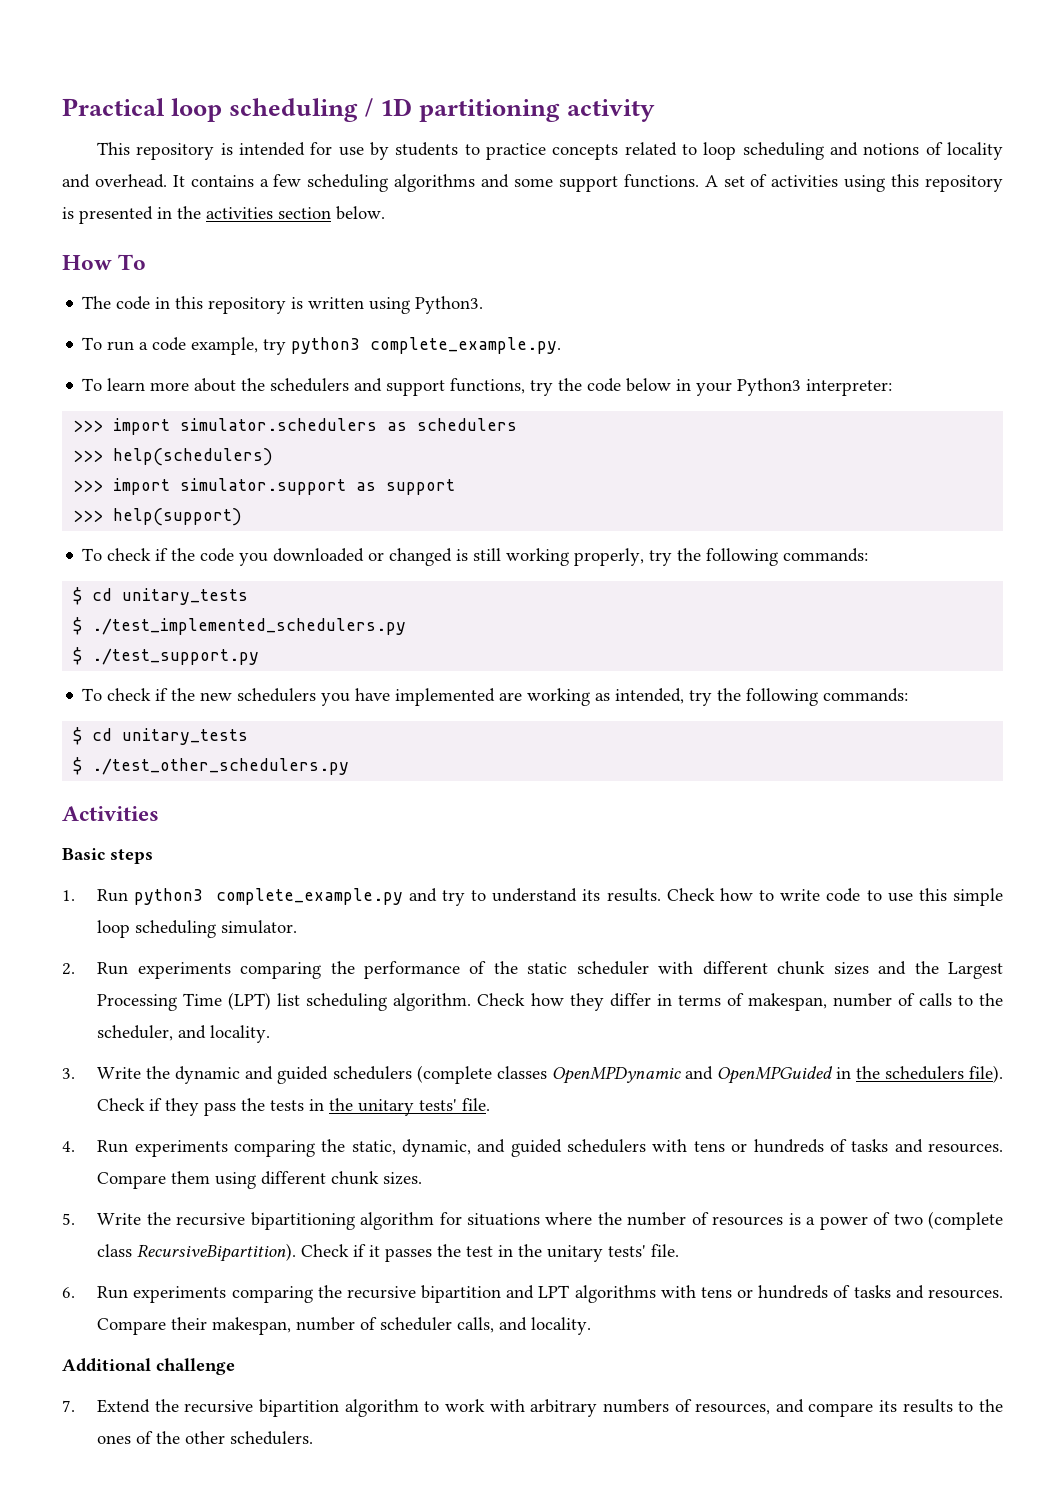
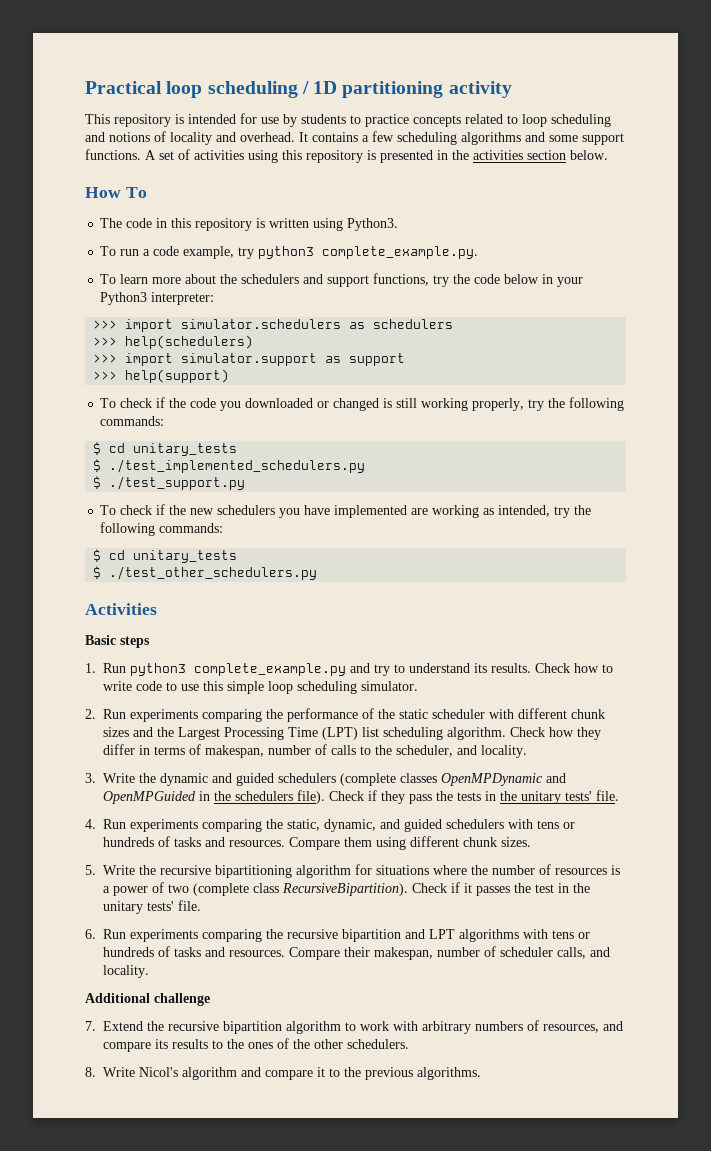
(314, 1438) none -> [85,1067,482,1080] // 8. Write Nicol's algorithm and compare it to the previous algorithms.

